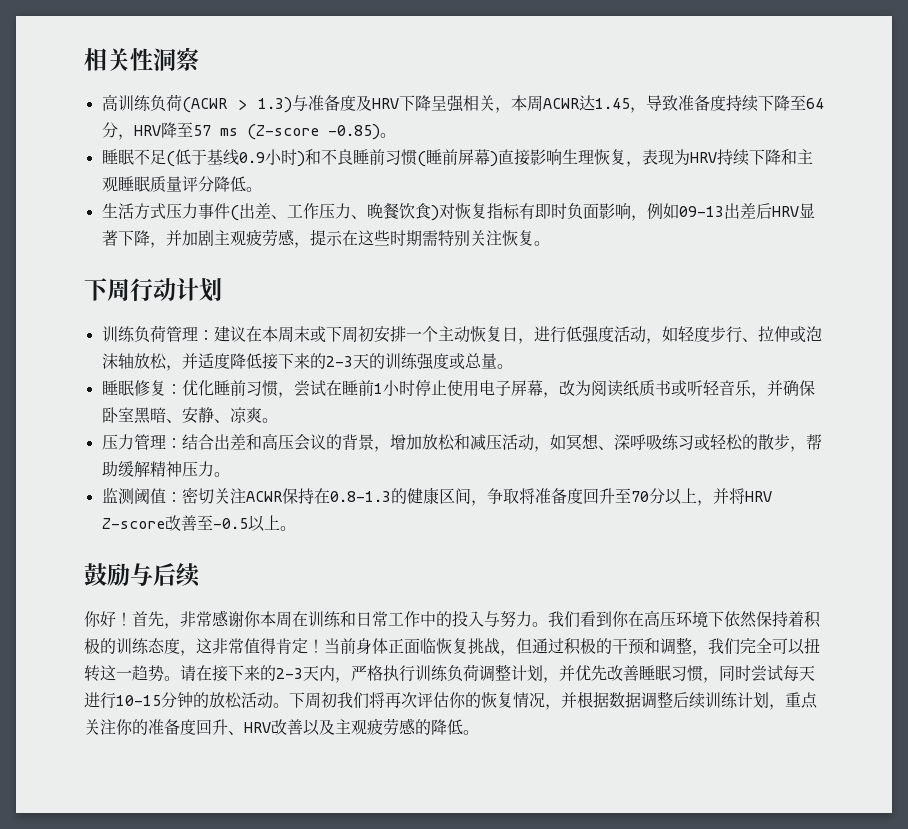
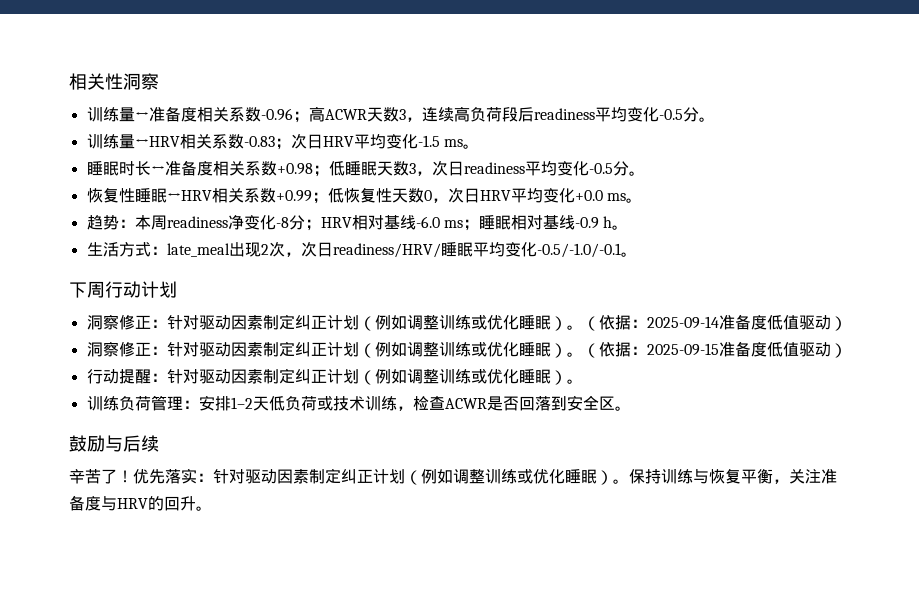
[101,94,824,113] [101,122,396,140] [101,149,813,167] [101,176,262,193] [101,202,815,221] [101,229,550,248] [84,278,222,302] [101,325,822,344] [101,353,513,371] [101,379,815,398] [101,407,278,424] [101,433,822,452] [101,461,230,477] [101,487,772,506] [101,515,296,532] [84,563,200,587] [84,610,821,629] [84,637,820,656] [84,664,815,683] [84,691,818,710] [84,718,463,736] 高训练负荷(ACWR > 1.3)与准备度及HRV下降呈强相关，本周ACWR达1.45，导致准备度持续下降至64分，HRV降至57 ms (Z-score -0.85)。 // 睡眠不足(低于基线0.9小时)和不良睡前习惯(睡前屏幕)直接影响生理恢复，表现为HRV持续下降和主观睡眠质量评分降低。 // 生活方式压力事件(出差、工作压力、晚餐饮食)对恢复指标有即时负面影响，例如09-13出差后HRV显著下降，并加剧主观疲劳感，提示在这些时期需特别关注恢复。 // 下周行动计划 // 训练负荷管理：建议在本周末或下周初安排一个主动恢复日，进行低强度活动，如轻度步行、拉伸或泡沫轴放松，并适度降低接下来的2-3天的训练强度或总量。 // 睡眠修复：优化睡前习惯，尝试在睡前1小时停止使用电子屏幕，改为阅读纸质书或听轻音乐，并确保卧室黑暗、安静、凉爽。 // 压力管理：结合出差和高压会议的背景，增加放松和减压活动，如冥想、深呼吸练习或轻松的散步，帮助缓解精神压力。 // 监测阈值：密切关注ACWR保持在0.8-1.3的健康区间，争取将准备度回升至70分以上，并将HRV Z-score改善至-0.5以上。 // 鼓励与后续 // 你好！首先，非常感谢你本周在训练和日常工作中的投入与努力。我们看到你在高压环境下依然保持着积极的训练态度，这非常值得肯定！当前身体正面临恢复挑战，但通过积极的干预和调整，我们完全可以扭转这一趋势。请在接下来的2-3天内，严格执行训练负荷调整计划，并优先改善睡眠习惯，同时尝试每天进行10-15分钟的放松活动。下周初我们将再次评估你的恢复情况，并根据数据调整后续训练计划，重点关注你的准备度回升、HRV改善以及主观疲劳感的降低 -> [86,106,715,123] [86,133,479,150] [86,160,645,177] [86,187,642,204] [86,214,629,231] [86,241,637,258] [69,281,177,298] [86,314,847,331] [86,341,847,358] [86,368,583,385] [86,395,631,411] [69,435,159,452] [69,468,837,485] [69,495,196,511] 训练量↔准备度相关系数-0.96；高ACWR天数3，连续高负荷段后readiness平均变化-0.5分。 // 训练量↔HRV相关系数-0.83；次日HRV平均变化-1.5 ms。 // 睡眠时长↔准备度相关系数+0.98；低睡眠天数3，次日readiness平均变化-0.5分。 // 恢复性睡眠↔HRV相关系数+0.99；低恢复性天数0，次日HRV平均变化+0.0 ms。 // 趋势：本周readiness净变化-8分；HRV相对基线-6.0 ms；睡眠相对基线-0.9 h。 // 生活方式：late_meal出现2次，次日readiness/HRV/睡眠平均变化-0.5/-1.0/-0.1。 // 下周行动计划 // 洞察修正：针对驱动因素制定纠正计划（例如调整训练或优化睡眠）。（依据：2025-09-14准备度低值驱动） // 洞察修正：针对驱动因素制定纠正计划（例如调整训练或优化睡眠）。（依据：2025-09-15准备度低值驱动） // 行动提醒：针对驱动因素制定纠正计划（例如调整训练或优化睡眠）。 // 训练负荷管理：安排1–2天低负荷或技术训练，检查ACWR是否回落到安全区。 // 鼓励与后续 // 辛苦了！优先落实：针对驱动因素制定纠正计划（例如调整训练或优化睡眠）。保持训练与恢复平衡，关注准备度与HRV的回升

